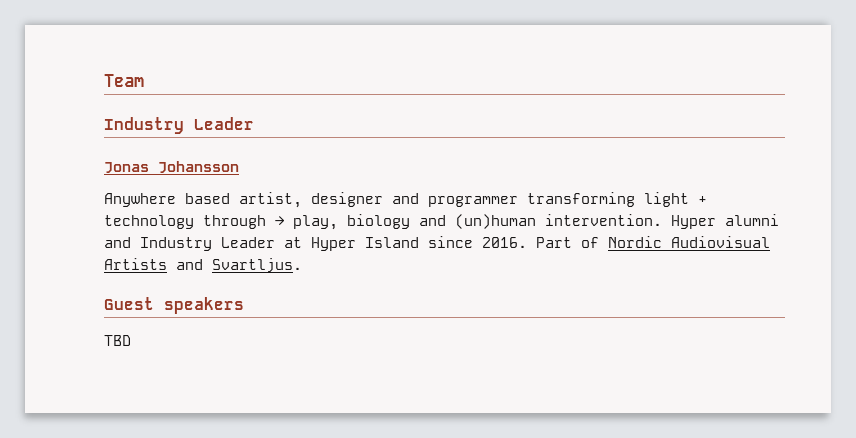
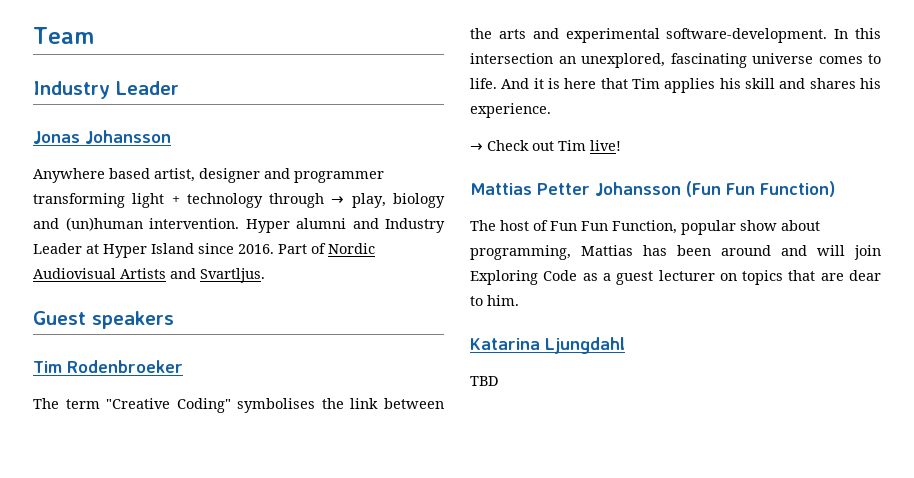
(244, 305) none -> [33,360,183,373] [33,398,444,413] [470,28,881,43] [470,53,881,68] [470,78,881,93] [470,103,551,118] [470,140,621,151] [470,181,835,197] [470,220,820,235] [470,245,881,260] [470,270,882,285] [470,295,519,306] [470,337,625,354] // Tim Rodenbroeker // The term "Creative Coding" symbolises the link between the arts and experimental software-development. In this intersection an unexplored, fascinating universe comes to life. And it is here that Tim applies his skill and shares his experience. // → Check out Tim live! // Mattias Petter Johansson (Fun Fun Function) // The host of Fun Fun Function, popular show about programming, Mattias has been around and will join Exploring Code as a guest lecturer on topics that are dear to him. // Katarina Ljungdahl

